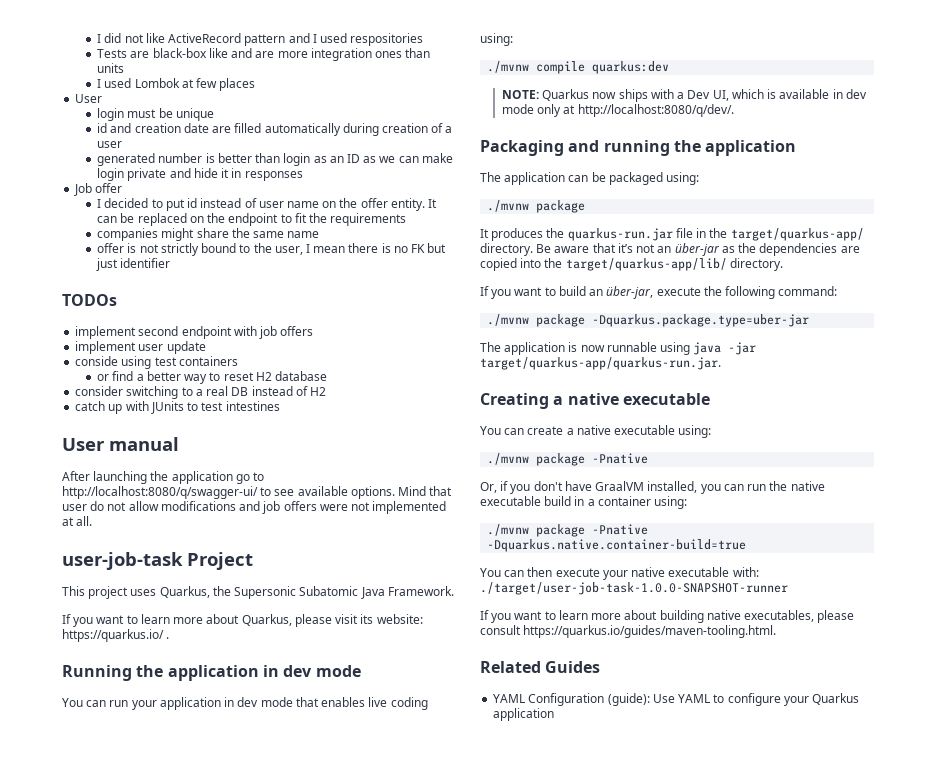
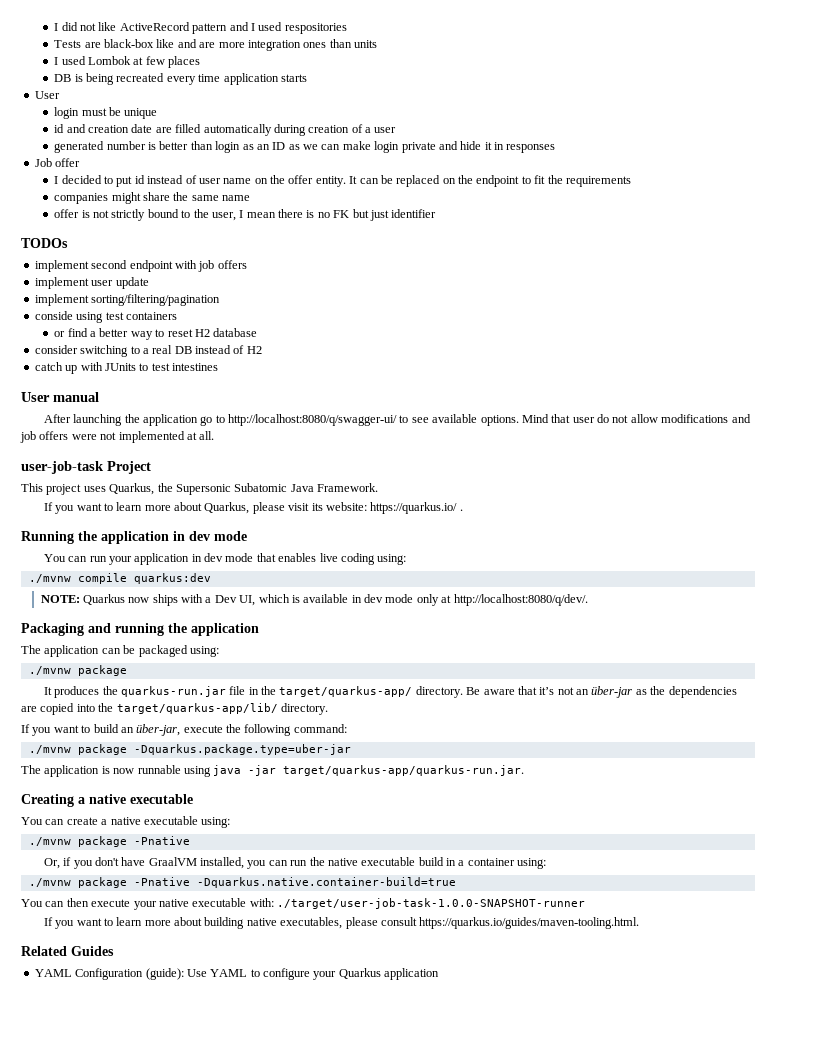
(256, 84) none -> [54,73,307,85] // DB is being recreated every time application starts
(206, 347) none -> [34,294,221,306] // implement sorting/filtering/pagination

